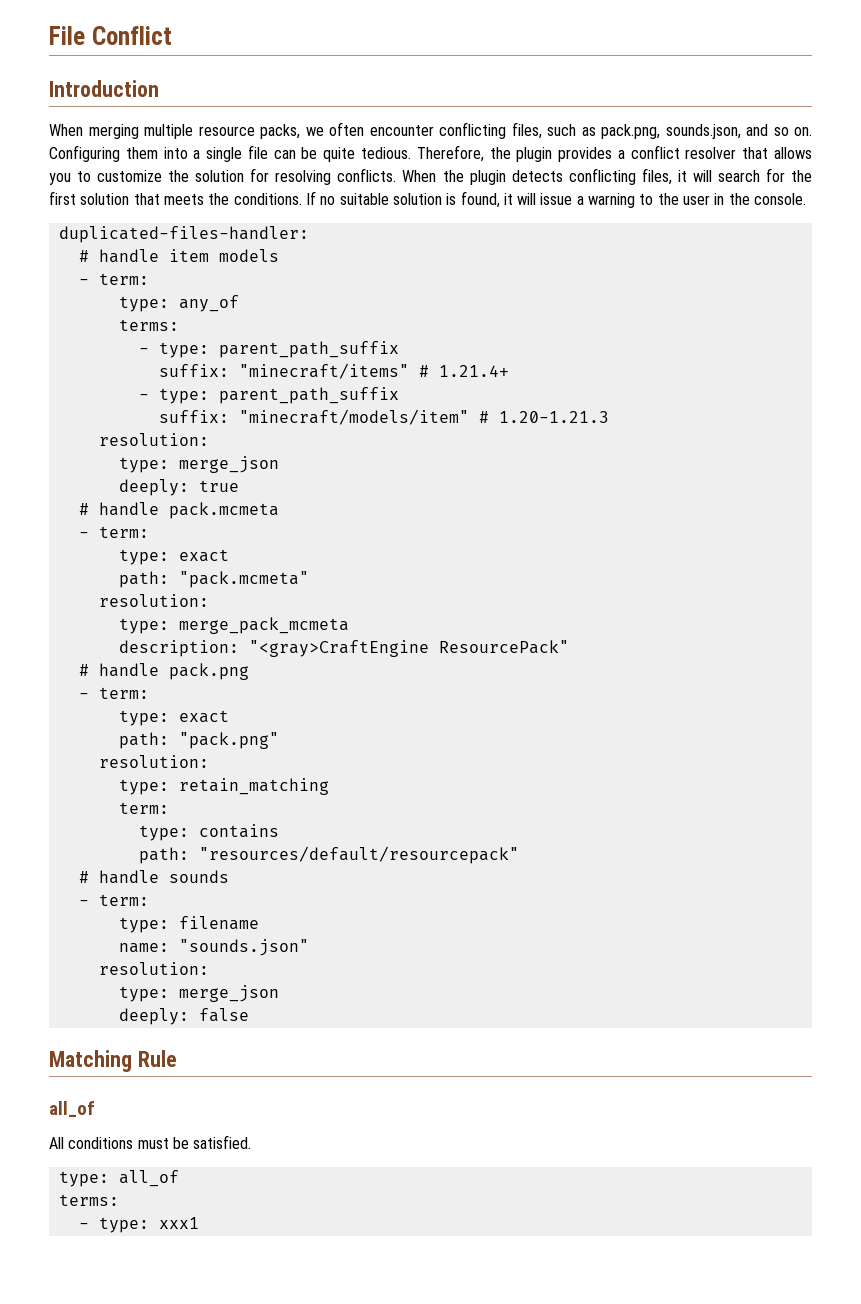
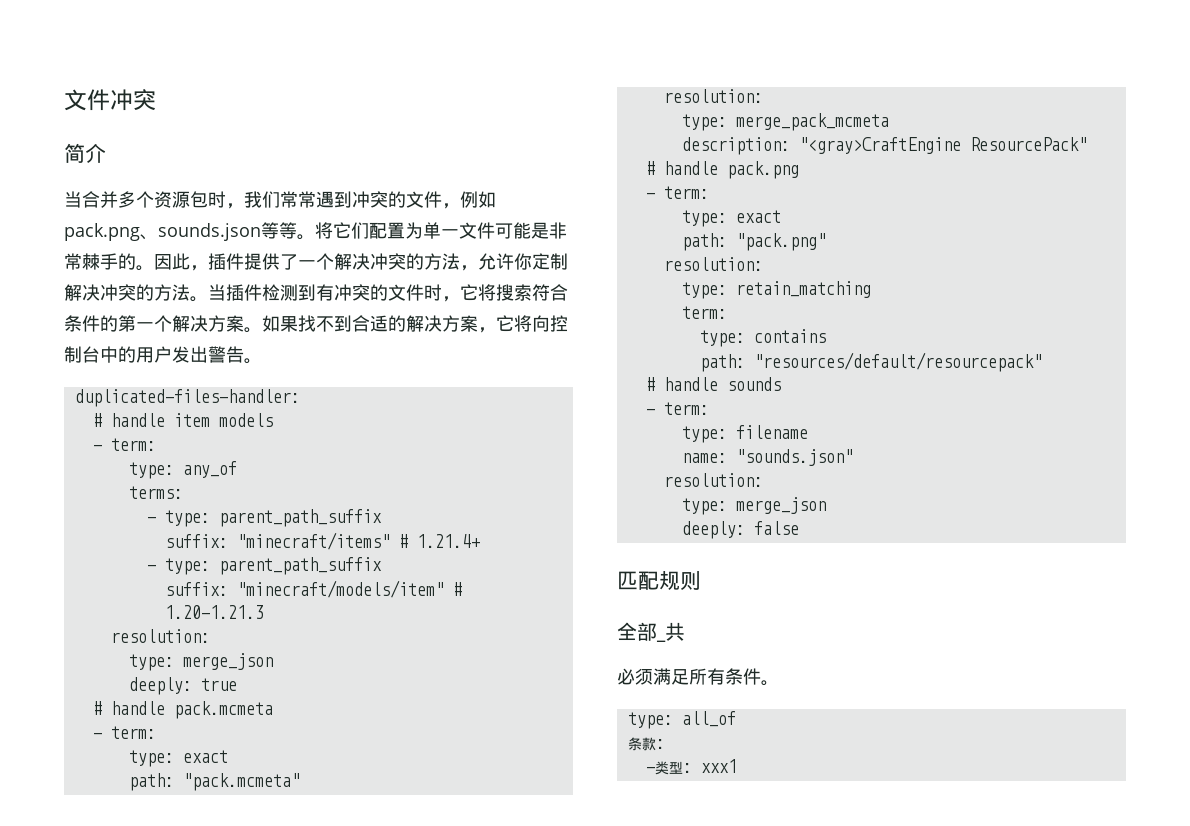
[49,26,172,45] [49,80,159,97] [49,122,812,139] [49,145,813,162] [49,168,812,185] [49,191,807,208] File Conflict // Introduction // When merging multiple resource packs, we often encounter conflicting files, such as pack.png, sounds.json, and so on. Configuring them into a single file can be quite tedious. Therefore, the plugin provides a conflict resolver that allows you to customize the solution for resolving conflicts. When the plugin detects conflicting files, it will search for the first solution that meets the conditions. If no suitable solution is found, it will issue a warning to the user in the console. -> [64,89,156,111] [64,143,106,163] [64,191,496,209] [64,222,567,241] [64,253,568,271] [64,284,568,302] [64,315,568,333] [64,346,262,364] 文件冲突 // 简介 // 当合并多个资源包时，我们常常遇到冲突的文件，例如pack.png、sounds.json等等。将它们配置为单一文件可能是非常棘手的。因此，插件提供了一个解决冲突的方法，允许你定制解决冲突的方法。当插件检测到有冲突的文件时，它将搜索符合条件的第一个解决方案。如果找不到合适的解决方案，它将向控制台中的用户发出警告。
[49,1050,177,1072] [49,1101,95,1117] [49,1135,252,1149] Matching Rule // all_of // All conditions must be satisfied. -> [617,571,701,590] [617,622,685,642] [617,668,779,686] 匹配规则 // 全部_共 // 必须满足所有条件。
[58,1194,119,1206] [78,1217,149,1233] terms: // - type: -> [627,737,665,751] [645,761,692,775] 条款: // -类型:

